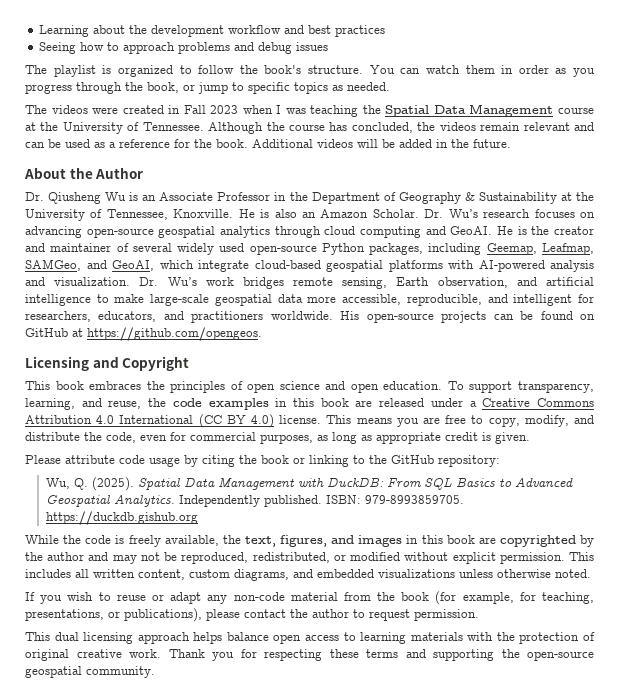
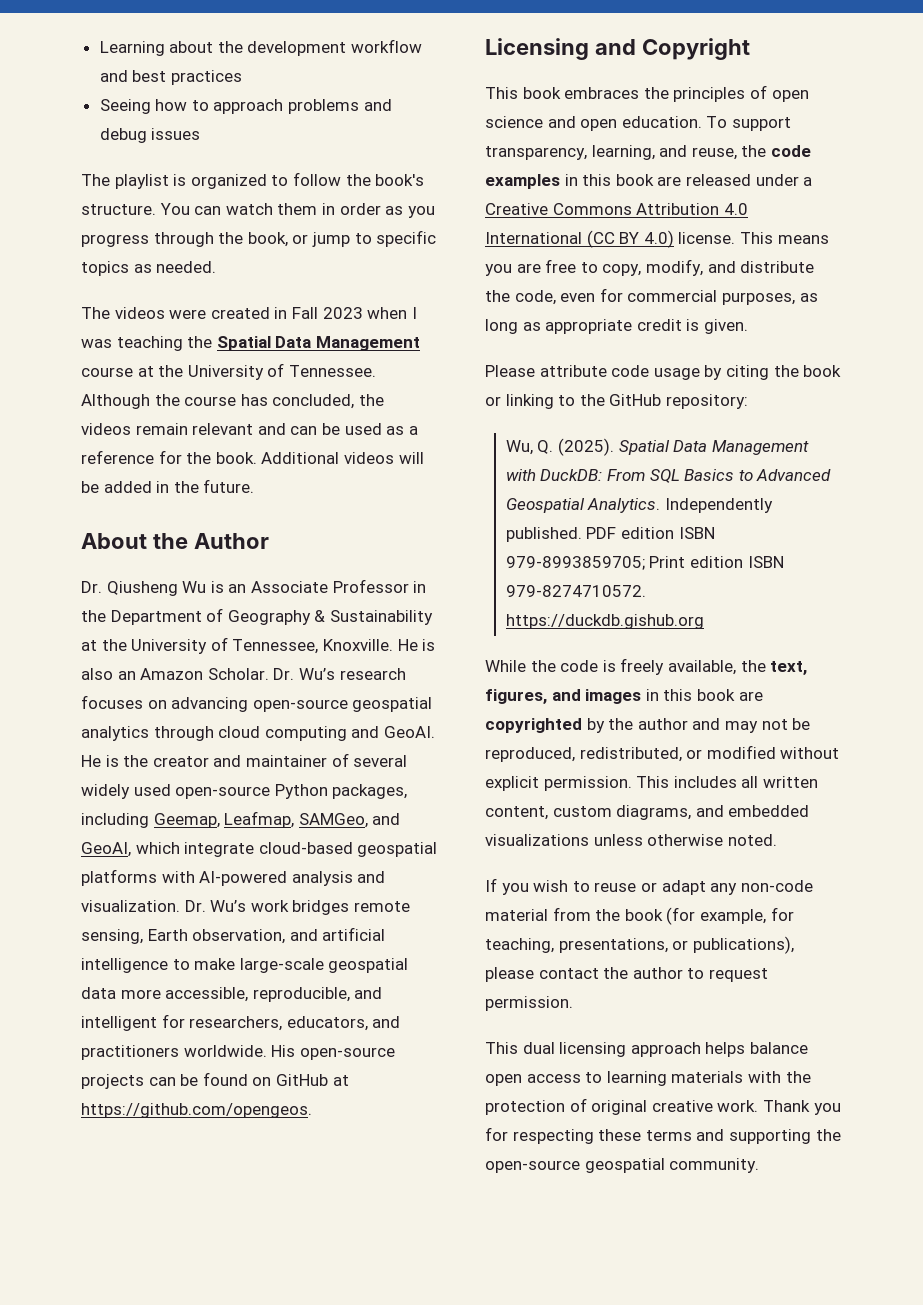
[325,495,464,504] ISBN: 979-8993859705. -> [586,527,715,539] [505,556,784,570] [505,585,646,597] PDF edition ISBN 979-8993859705; Print edition ISBN 979-8274710572.

